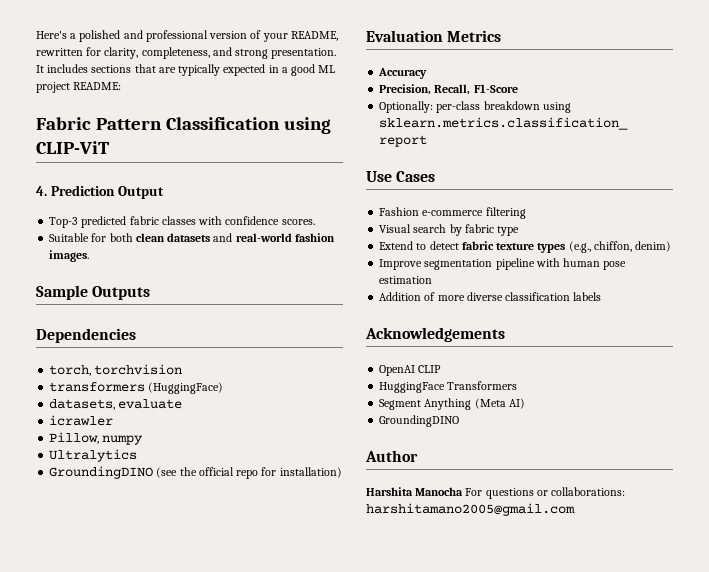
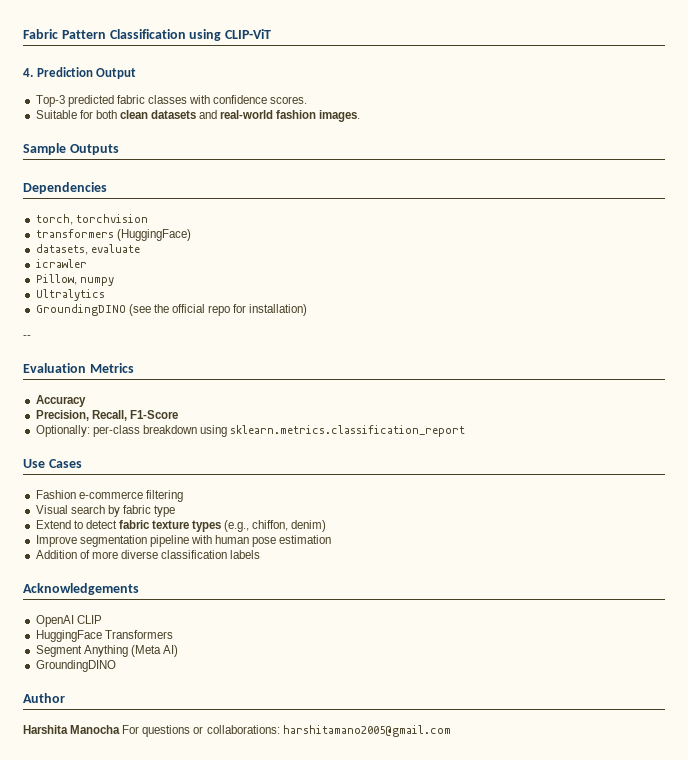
[36,30,338,42] [36,47,337,59] [36,64,336,76] [36,82,122,93] Here's a polished and professional version of your README, rewritten for clarity, completeness, and strong presentation. It includes sections that are typically expected in a good ML project README: // -> (23, 34) none
(342, 472) none -> [23,335,31,339] // --

